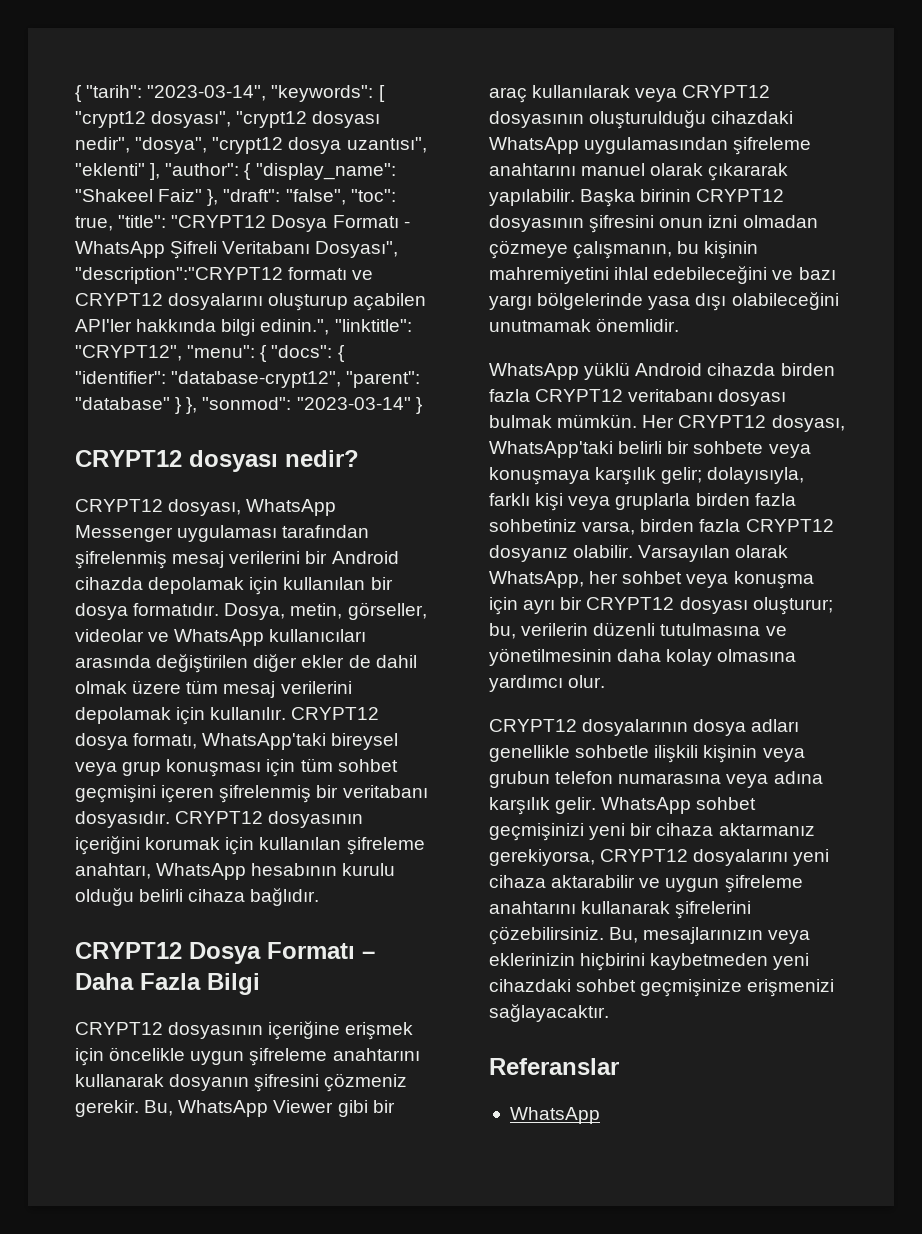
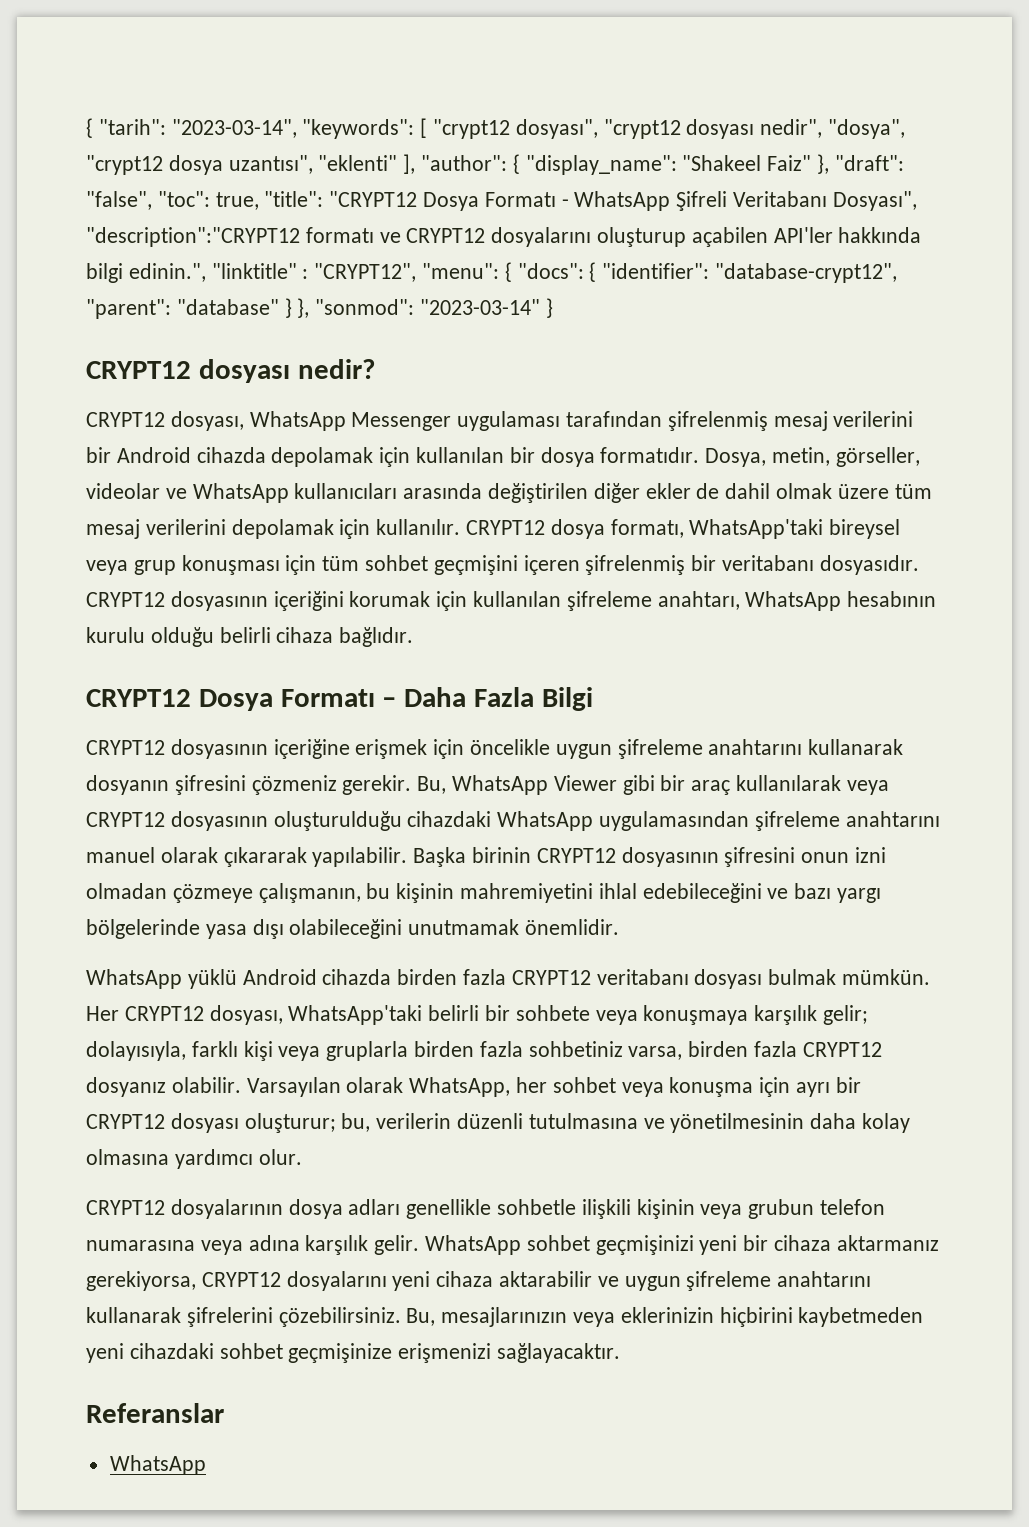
[334,319,412,332] "linktitle": -> [211,263,309,279] "linktitle" :

